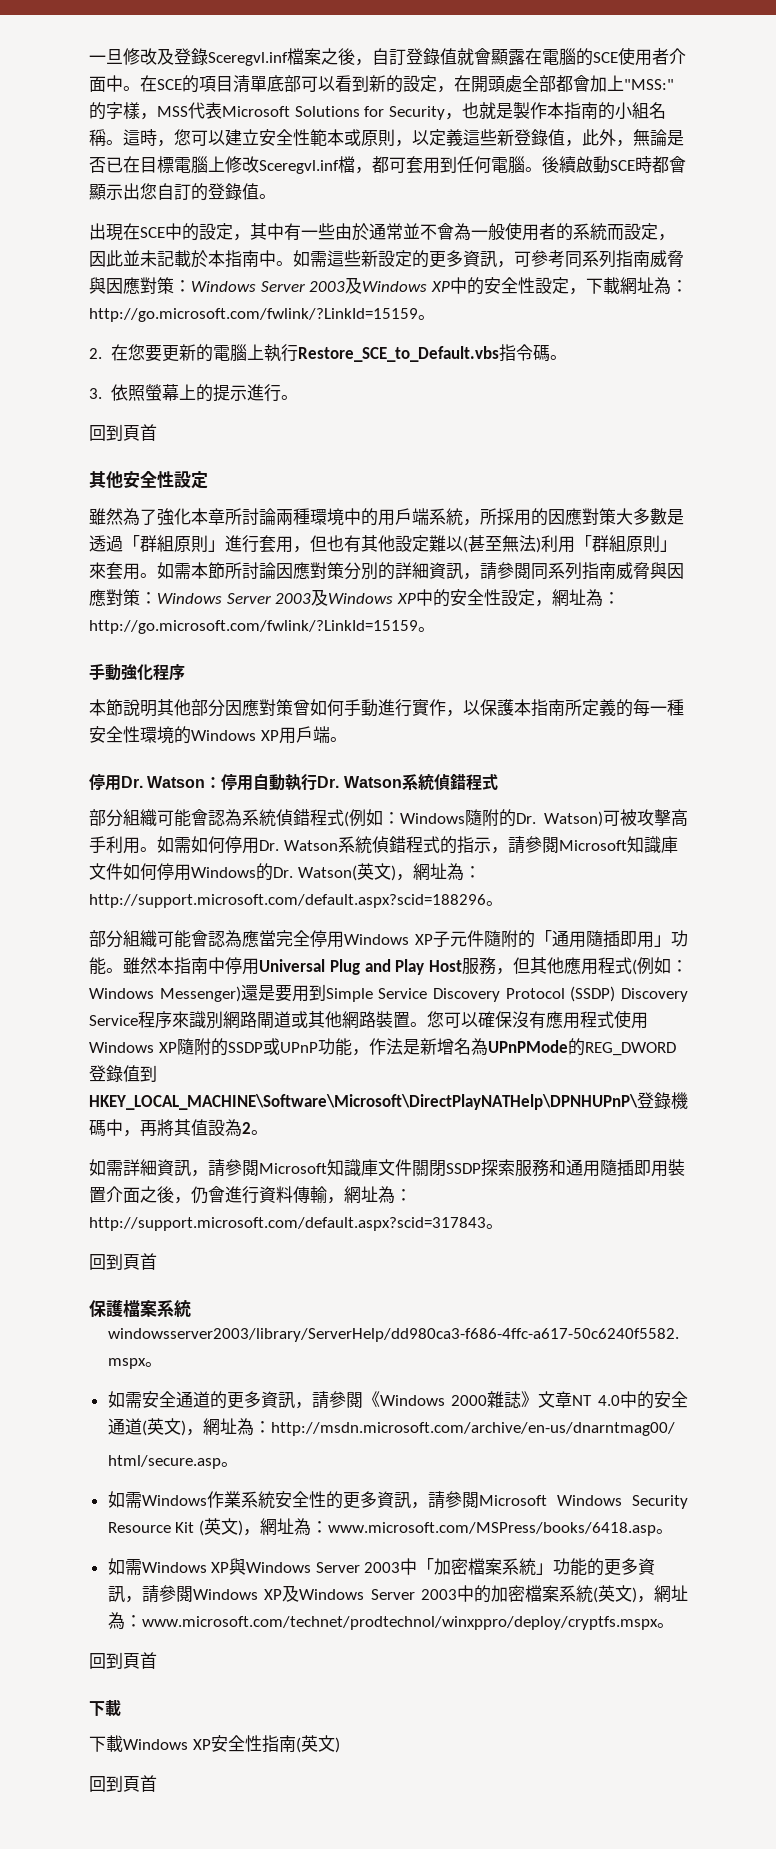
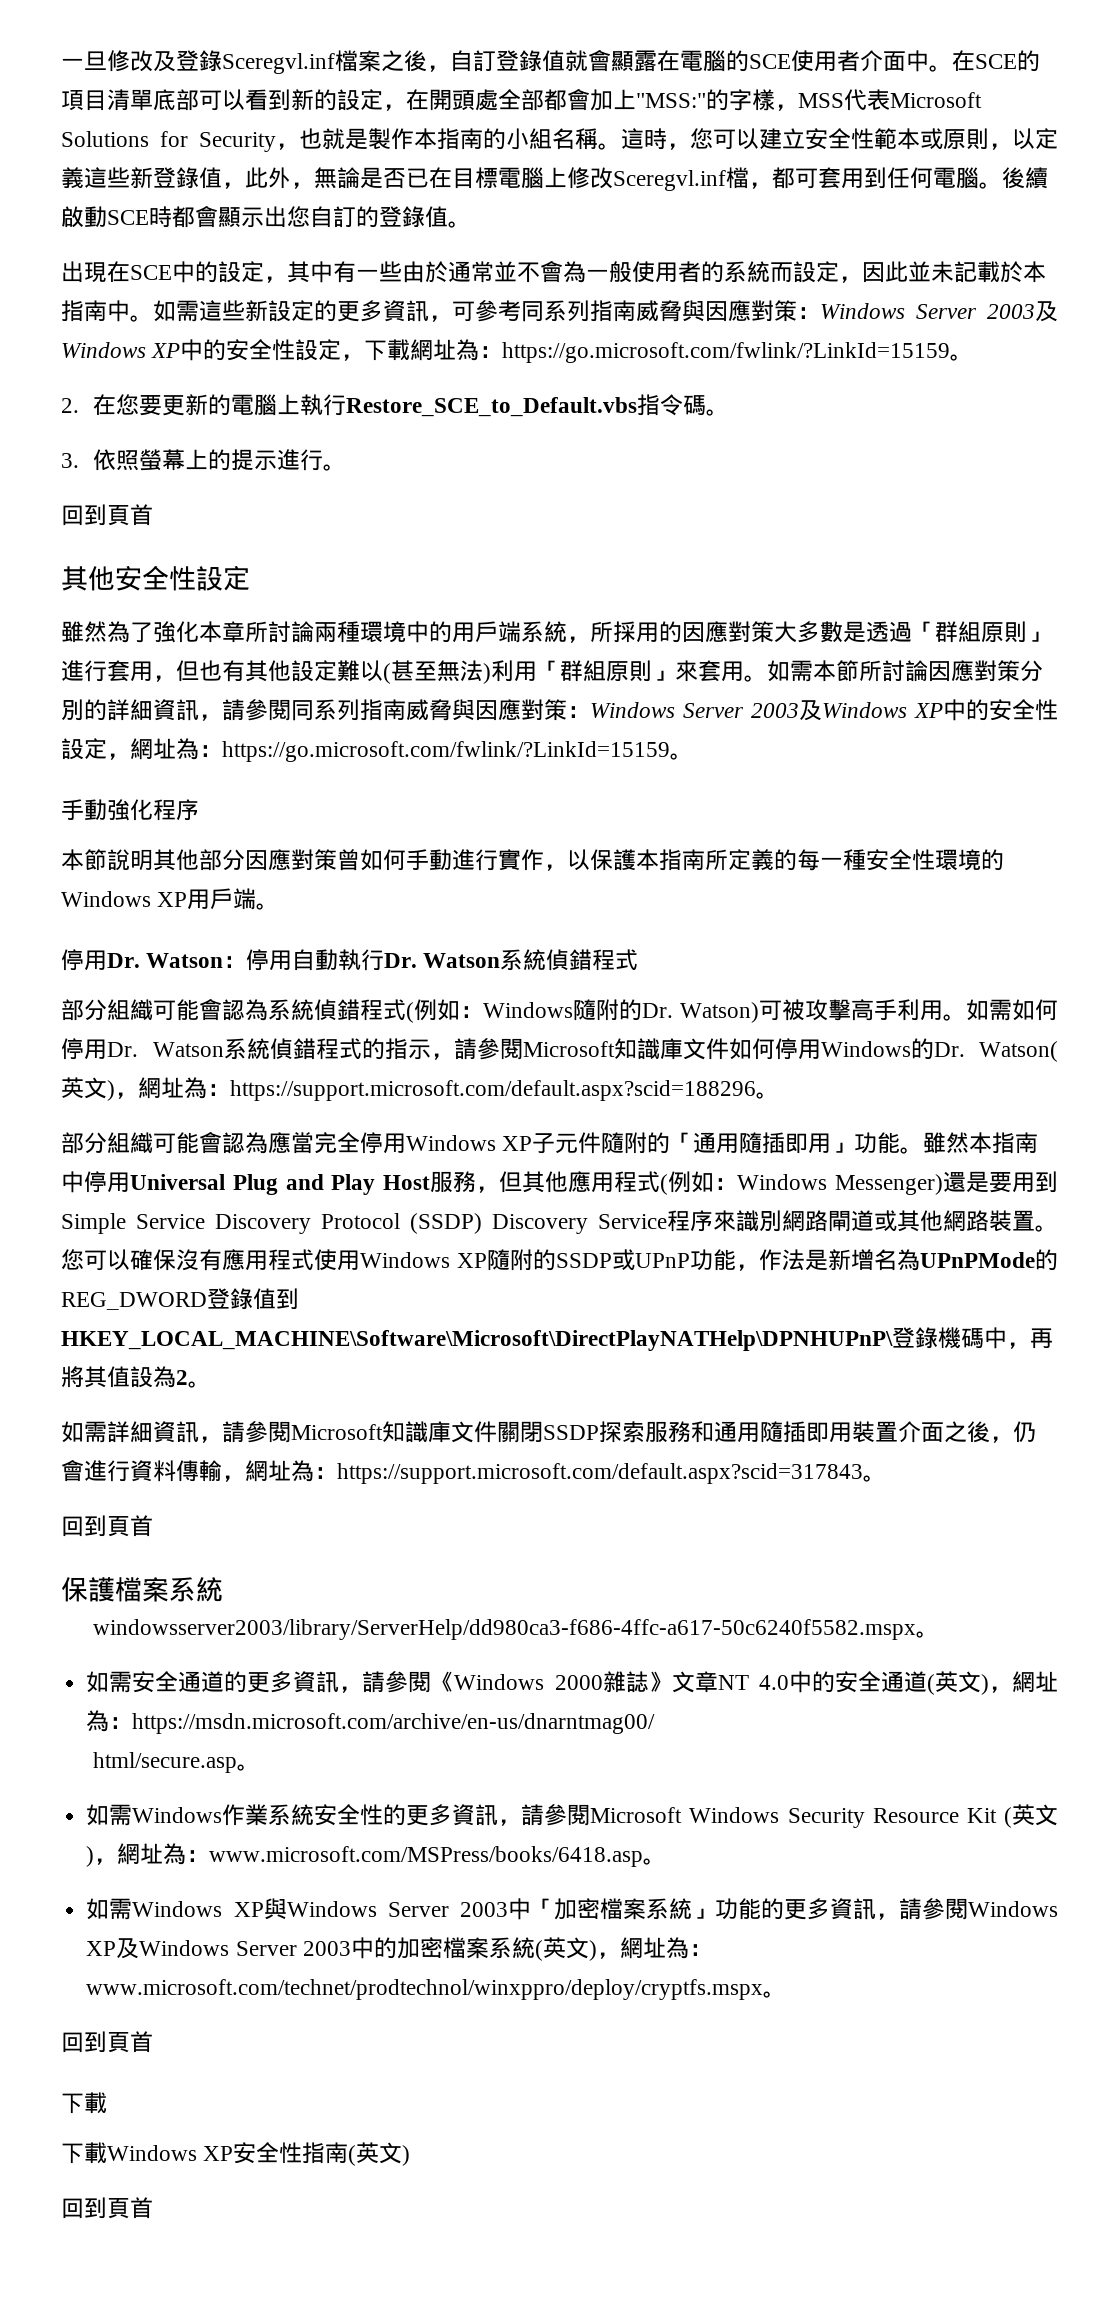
[89,308,418,322] http://go.microsoft.com/fwlink/?LinkId=15159 -> [502,342,951,363] https://go.microsoft.com/fwlink/?LinkId=15159
[89,620,418,634] http://go.microsoft.com/fwlink/?LinkId=15159 -> [222,741,670,762] https://go.microsoft.com/fwlink/?LinkId=15159
[89,894,486,908] http://support.microsoft.com/default.aspx?scid=188296 -> [230,1080,756,1101] https://support.microsoft.com/default.aspx?scid=188296
[89,1217,486,1231] http://support.microsoft.com/default.aspx?scid=317843 -> [337,1463,863,1484] https://support.microsoft.com/default.aspx?scid=317843
[270,1422,675,1436] http://msdn.microsoft.com/archive/en-us/dnarntmag00/ -> [132,1713,656,1734] https://msdn.microsoft.com/archive/en-us/dnarntmag00/

